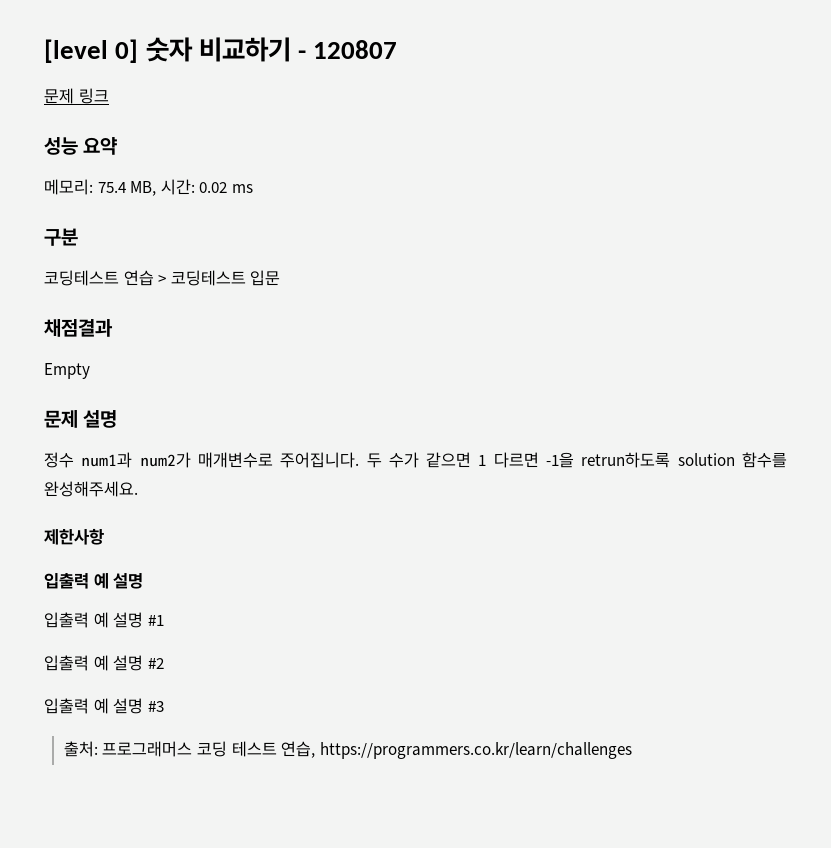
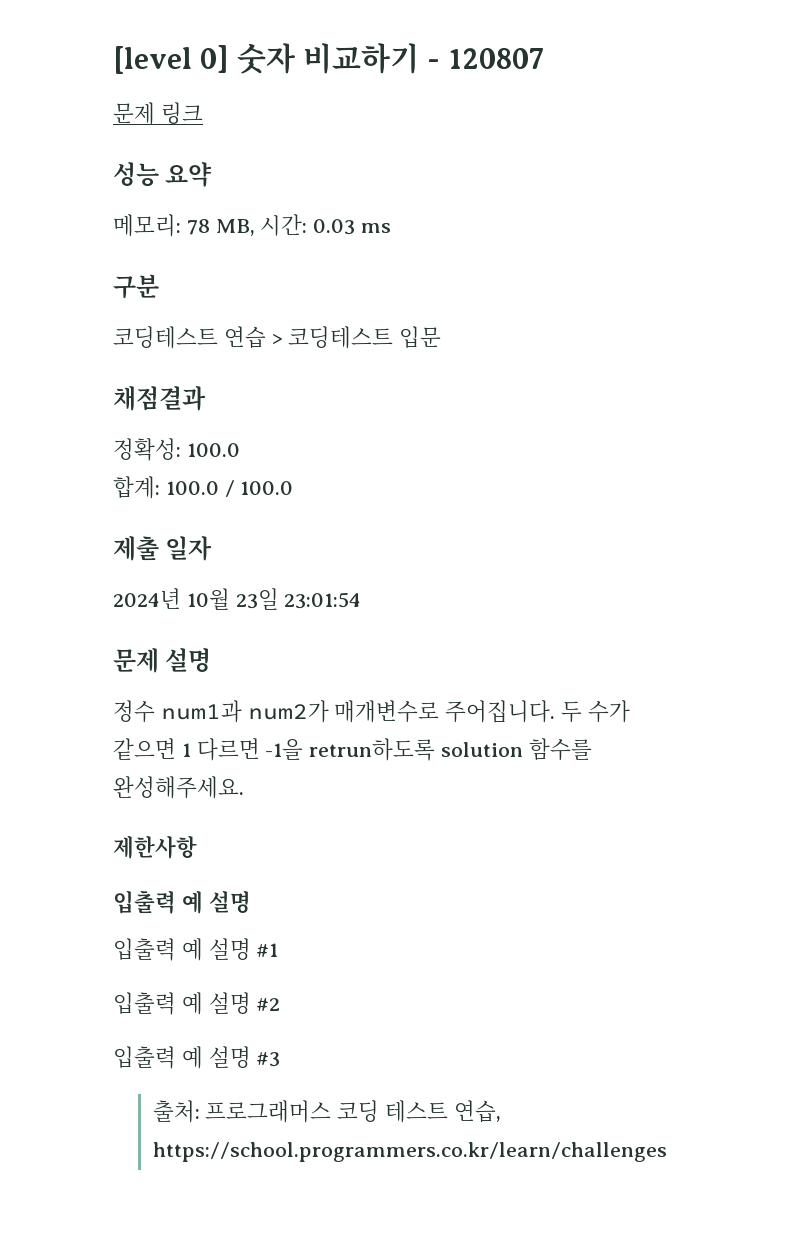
[97,182,126,193] 75.4 -> [186,219,210,235] 78
[199,182,228,193] 0.02 -> [313,219,356,235] 0.03
[44,363,90,379] Empty -> [113,438,240,461] [113,476,294,499] [113,536,213,561] [113,588,362,610] 정확성: 100.0 // 합계: 100.0 / 100.0 // 제출 일자 // 2024년 10월 23일 23:01:54
[319,742,632,759] https://programmers.co.kr/learn/challenges -> [152,1142,667,1162] https://school.programmers.co.kr/learn/challenges

